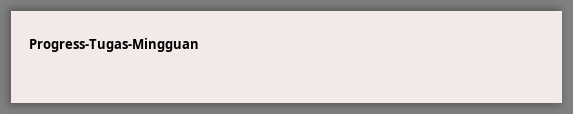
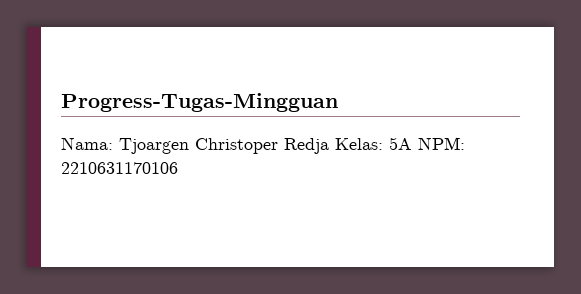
(199, 45) none -> [61,137,465,154] [61,162,178,174] // Nama: Tjoargen Christoper Redja Kelas: 5A NPM: 2210631170106

